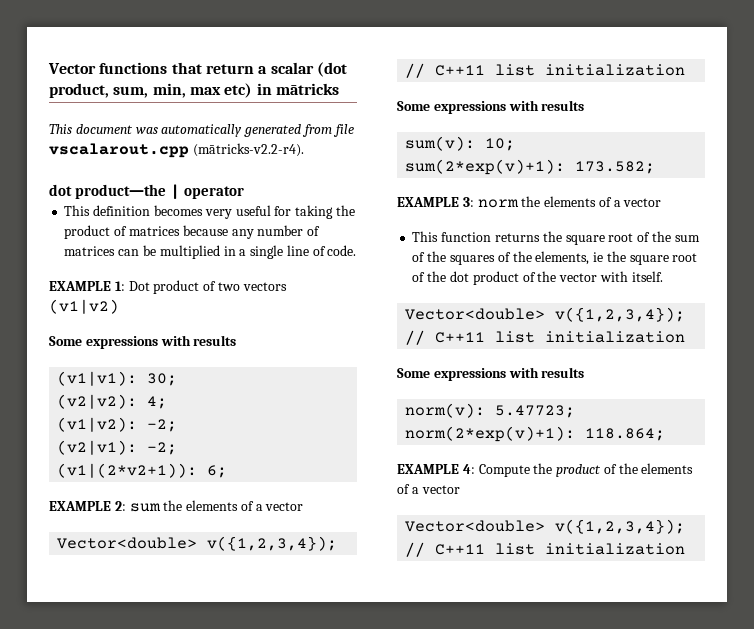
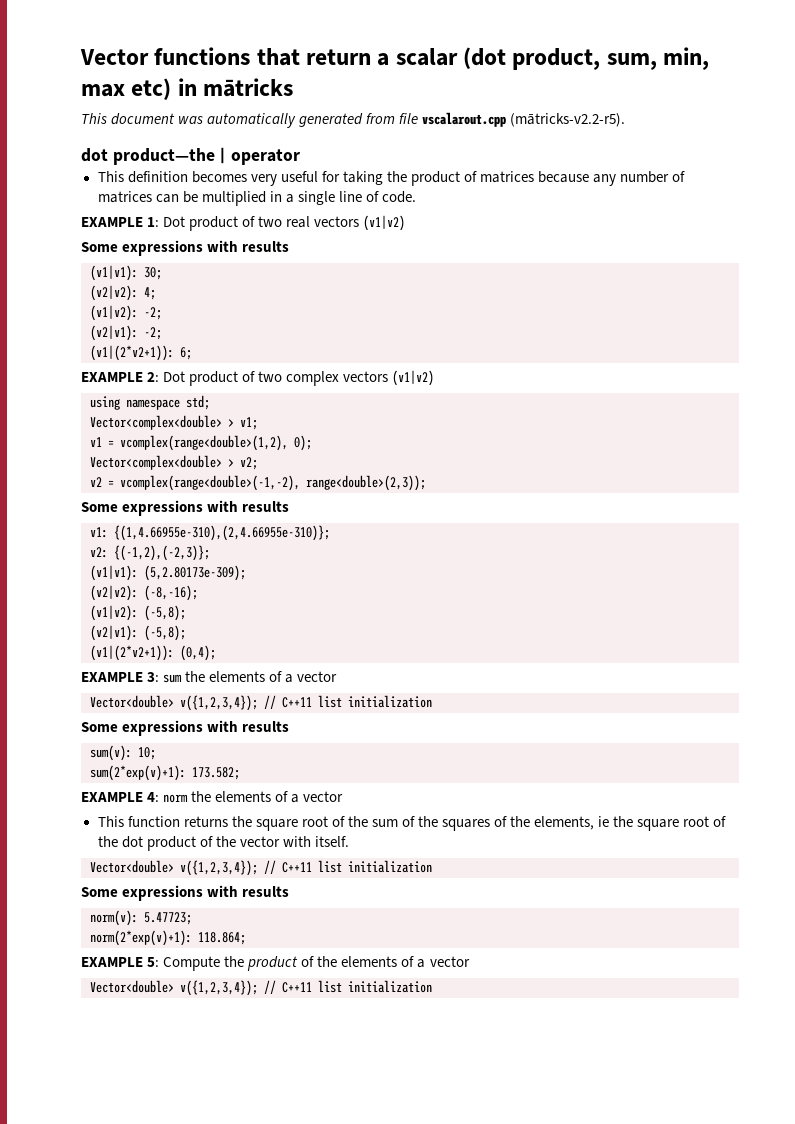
[192,143,304,157] (mātricks-v2.2-r4). -> [510,113,626,127] (mātricks-v2.2-r5).
(240, 286) none -> [286,216,311,228] real
(126, 506) none -> [163,370,435,386] [90,395,210,410] [90,415,258,430] [90,435,312,451] [90,455,258,470] [90,475,426,491] [81,500,290,516] [90,525,330,541] [90,545,210,561] [90,565,246,581] [90,585,198,601] [90,605,186,621] [90,625,186,641] [90,645,216,661] [81,672,160,682] Dot product of two complex vectors (v1|v2) // using namespace std; // Vector<complex<double> > v1; // v1 = vcomplex(range<double>(1,2), 0); // Vector<complex<double> > v2; // v2 = vcomplex(range<double>(-1,-2), range<double>(2,3)); // Some expressions with results // v1: {(1,4.66955e-310),(2,4.66955e-310)}; // v2: {(-1,2),(-2,3)}; // (v1|v1): (5,2.80173e-309); // (v2|v2): (-8,-16); // (v1|v2): (-5,8); // (v2|v1): (-5,8); // (v1|(2*v2+1)): (0,4); // EXAMPLE 3:
[462,197,474,207] 3: -> [147,792,160,802] 4:
[462,464,475,474] 4: -> [147,957,160,967] 5:

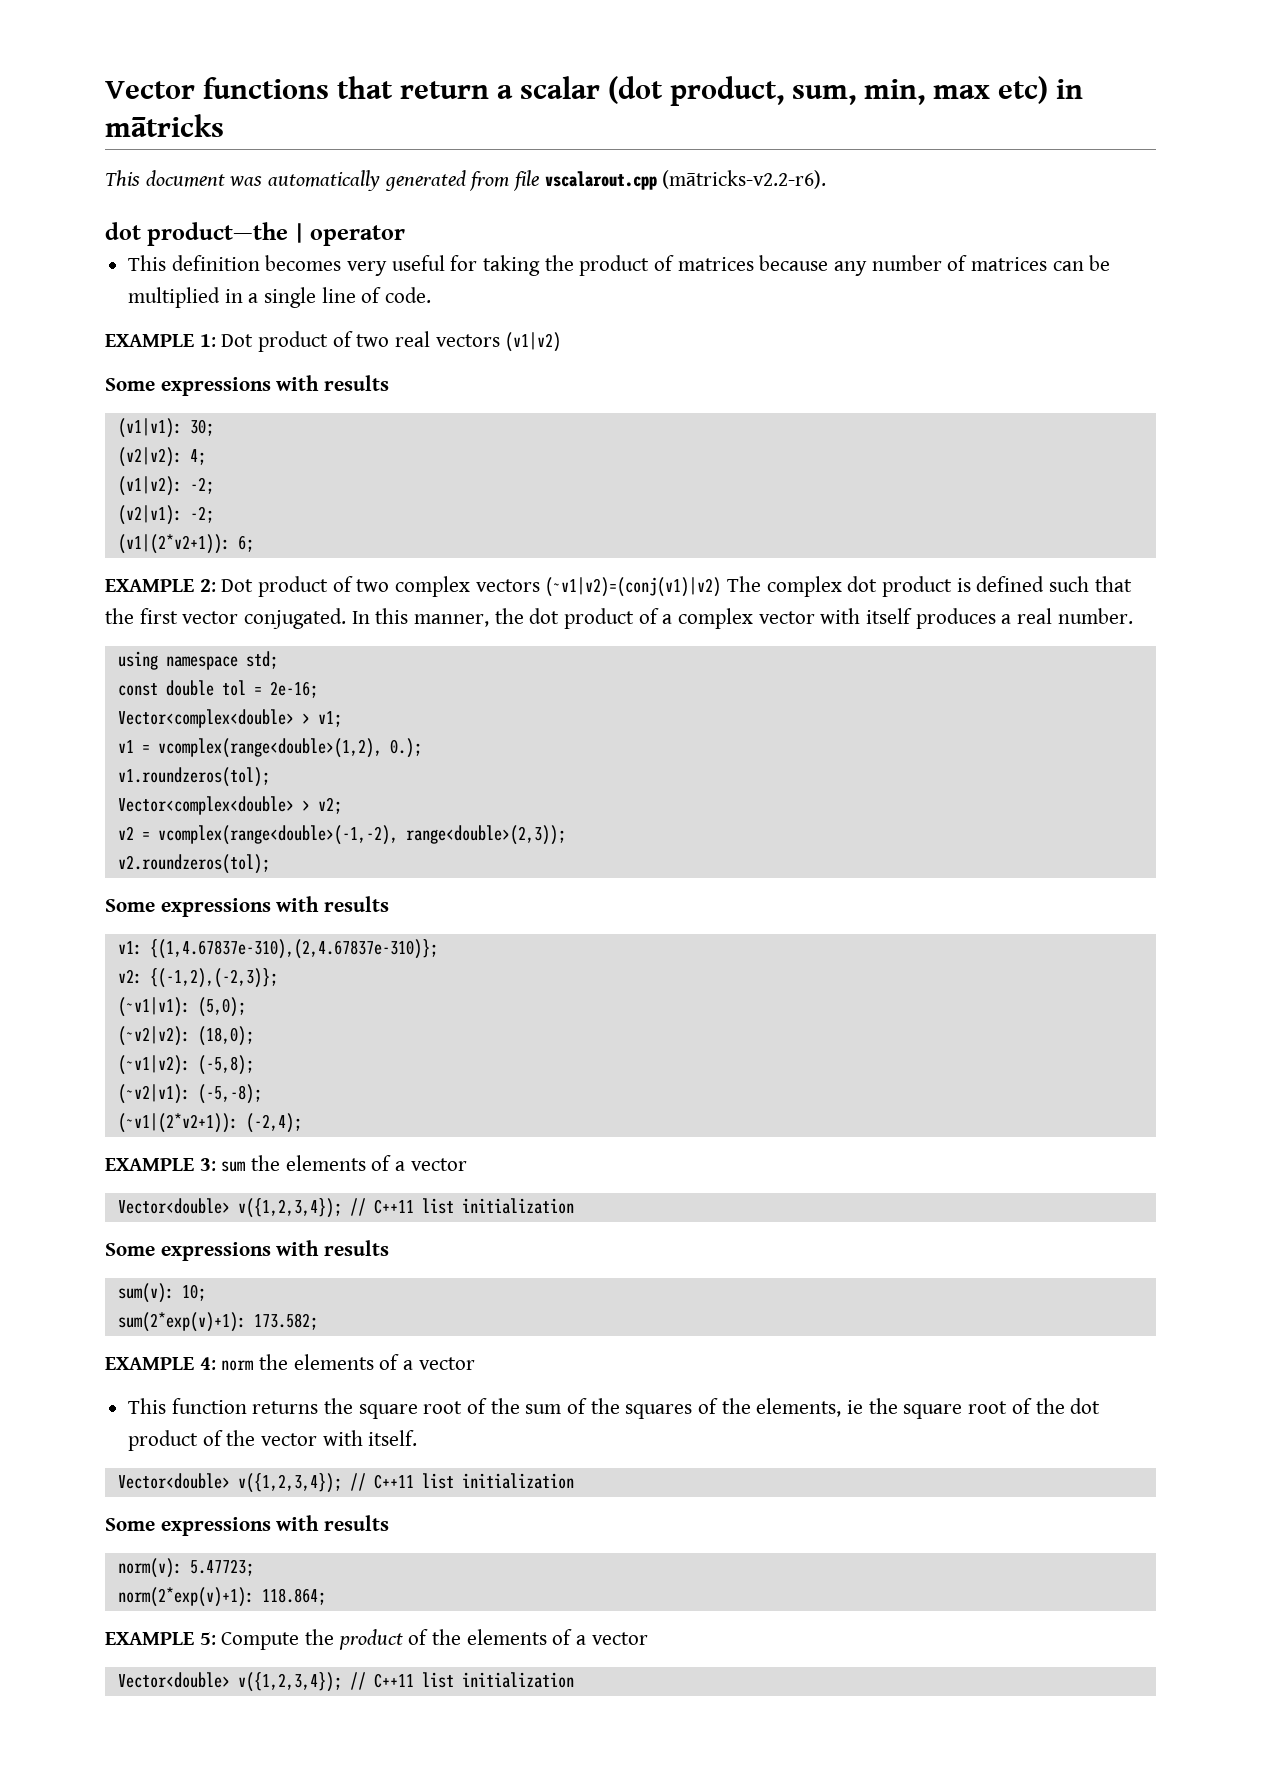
[510,113,626,127] (mātricks-v2.2-r5). -> [662,170,827,189] (mātricks-v2.2-r6).
[392,370,435,386] [90,395,210,410] (v1|v2) // using namespace std; -> [545,576,1132,597] [105,608,1133,629] [117,651,278,670] [117,680,318,698] (~v1|v2)=(conj(v1)|v2) The complex dot product is defined such that the first vector conjugated. In this manner, the dot product of a complex vector with itself produces a real number. // using namespace std; // const double tol = 2e-16;
[294,435,312,451] 0); -> [389,738,422,758] [117,767,270,787] 0.); // v1.roundzeros(tol);
(426, 483) none -> [117,854,270,874] // v2.roundzeros(tol);
[114,525,330,541] {(1,4.66955e-310),(2,4.66955e-310)}; -> [149,939,438,959] {(1,4.67837e-310),(2,4.67837e-310)};
[90,565,246,581] [90,585,198,601] [90,605,186,621] [90,625,186,641] [90,645,216,661] (v1|v1): (5,2.80173e-309); // (v2|v2): (-8,-16); // (v1|v2): (-5,8); // (v2|v1): (-5,8); // (v1|(2*v2+1)): (0,4); -> [117,997,246,1017] [117,1026,254,1046] [117,1055,254,1075] [117,1084,262,1104] [117,1113,302,1133] (~v1|v1): (5,0); // (~v2|v2): (18,0); // (~v1|v2): (-5,8); // (~v2|v1): (-5,-8); // (~v1|(2*v2+1)): (-2,4);

